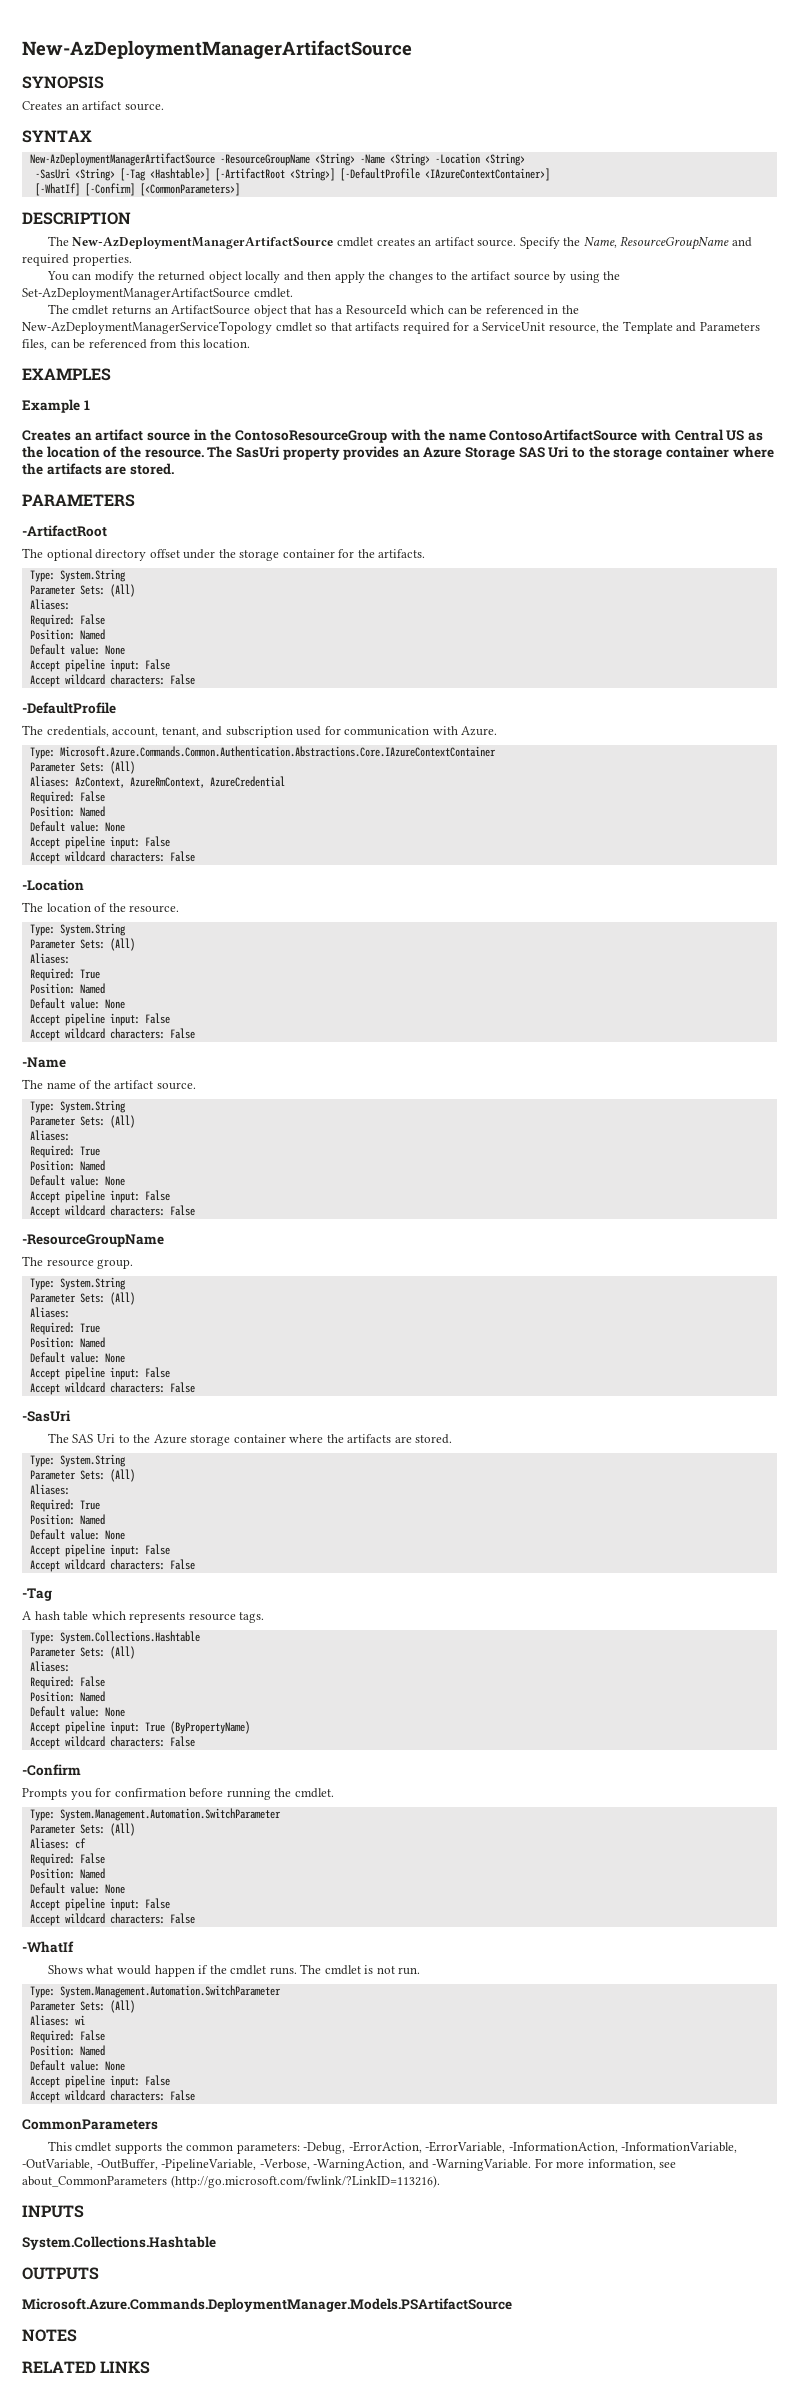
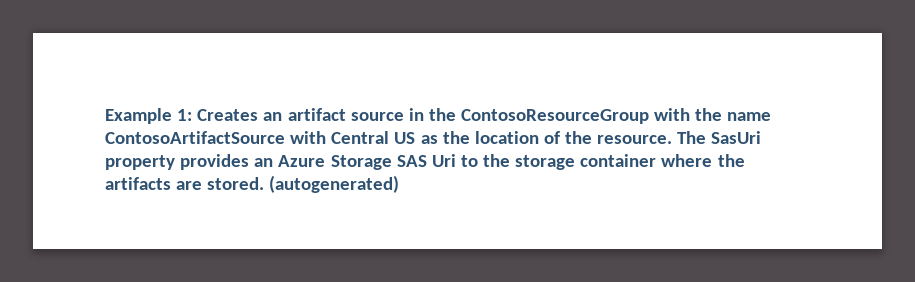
[22,40,412,59] [22,76,104,89] [22,101,164,111] [22,130,92,143] [29,153,525,166] [34,168,550,181] [34,183,240,196] [22,212,131,225] [47,236,752,250] [22,254,132,266] [46,271,621,283] [22,288,293,300] [47,304,579,317] [22,321,760,334] [22,339,251,350] [22,368,111,381] [22,399,90,413] New-AzDeploymentManagerArtifactSource // SYNOPSIS // Creates an artifact source. // SYNTAX // New-AzDeploymentManagerArtifactSource -ResourceGroupName <String> -Name <String> -Location <String> // -SasUri <String> [-Tag <Hashtable>] [-ArtifactRoot <String>] [-DefaultProfile <IAzureContextContainer>] // [-WhatIf] [-Confirm] [<CommonParameters>] // DESCRIPTION // The New-AzDeploymentManagerArtifactSource cmdlet creates an artifact source. Specify the Name, ResourceGroupName and required properties. // You can modify the returned object locally and then apply the changes to the artifact source by using the Set-AzDeploymentManagerArtifactSource cmdlet. // The cmdlet returns an ArtifactSource object that has a ResourceId which can be referenced in the New-AzDeploymentManagerServiceTopology cmdlet so that artifacts required for a ServiceUnit resource, the Template and Parameters files, can be referenced from this location. // EXAMPLES // Example 1 // -> [105,108,193,124] Example 1:
[22,494,135,507] [22,525,107,537] [22,548,426,561] [29,569,126,582] [29,584,135,597] [29,599,70,610] [29,614,105,627] [29,629,105,640] [29,644,125,655] [29,659,170,672] [29,674,195,687] [22,702,116,714] [22,725,498,738] [29,746,496,759] [29,761,135,774] [29,776,285,788] [29,791,105,804] [29,806,105,817] [29,821,125,832] [29,836,170,849] [29,851,195,864] [22,879,84,891] [22,902,180,913] [29,923,126,936] [29,938,135,951] [29,953,70,964] [29,968,100,981] [29,983,105,994] [29,998,125,1009] [29,1013,170,1026] [29,1028,195,1041] [22,1057,66,1068] [22,1079,196,1090] [29,1100,126,1113] [29,1115,135,1128] [29,1130,70,1141] [29,1145,100,1158] [29,1160,105,1171] [29,1175,125,1186] [29,1190,170,1203] [29,1205,195,1218] [22,1234,164,1247] [22,1256,134,1269] [29,1277,126,1290] [29,1292,135,1305] [29,1307,70,1318] [29,1322,100,1335] [29,1337,105,1348] [29,1352,125,1363] [29,1367,170,1380] [29,1382,195,1395] [22,1410,71,1422] [47,1433,453,1446] [29,1454,126,1467] [29,1469,135,1482] [29,1484,70,1495] [29,1499,100,1512] [29,1514,105,1525] [29,1529,125,1540] [29,1544,170,1557] [29,1559,195,1572] [22,1588,52,1601] [22,1611,265,1623] [29,1631,200,1644] [29,1646,135,1659] [29,1661,70,1672] [29,1676,105,1689] [29,1691,105,1702] [29,1706,125,1717] [29,1721,250,1734] [29,1736,195,1749] [22,1764,81,1776] [22,1788,334,1800] [29,1808,281,1821] [29,1823,135,1836] [29,1838,86,1849] [29,1853,105,1866] [29,1868,105,1879] [29,1883,125,1894] [29,1898,170,1911] [29,1913,195,1926] [22,1941,74,1953] [47,1964,421,1977] [29,1985,281,1998] [29,2000,135,2013] [29,2015,85,2026] [29,2030,105,2043] [29,2045,105,2056] [29,2060,125,2071] [29,2075,170,2088] [29,2090,195,2103] [22,2119,158,2130] [47,2141,738,2154] [22,2158,677,2171] [22,2175,440,2188] [22,2205,84,2218] [22,2236,216,2250] [22,2267,99,2280] [22,2298,512,2312] [22,2329,77,2342] [22,2361,151,2374] // PARAMETERS // -ArtifactRoot // The optional directory offset under the storage container for the artifacts. // Type: System.String // Parameter Sets: (All) // Aliases: // Required: False // Position: Named // Default value: None // Accept pipeline input: False // Accept wildcard characters: False // -DefaultProfile // The credentials, account, tenant, and subscription used for communication with Azure. // Type: Microsoft.Azure.Commands.Common.Authentication.Abstractions.Core.IAzureContextContainer // Parameter Sets: (All) // Aliases: AzContext, AzureRmContext, AzureCredential // Required: False // Position: Named // Default value: None // Accept pipeline input: False // Accept wildcard characters: False // -Location // The location of the resource. // Type: System.String // Parameter Sets: (All) // Aliases: // Required: True // Position: Named // Default value: None // Accept pipeline input: False // Accept wildcard characters: False // -Name // The name of the artifact source. // Type: System.String // Parameter Sets: (All) // Aliases: // Required: True // Position: Named // Default value: None // Accept pipeline input: False // Accept wildcard characters: False // -ResourceGroupName // The resource group. // Type: System.String // Parameter Sets: (All) // Aliases: // Required: True // Position: Named // Default value: None // Accept pipeline input: False // Accept wildcard characters: False // -SasUri // The SAS Uri to the Azure storage container where the artifacts are stored. // Type: System.String // Parameter Sets: (All) // Aliases: // Required: True // Position: Named // Default value: None // Accept pipeline input: False // Accept wildcard characters: False // -Tag // A hash table which represents resource tags. // Type: System.Collections.Hashtable // Parameter Sets: (All) // Aliases: // Required: False // Position: Named // Default value: None // Accept pipeline input: True (ByPropertyName) // Accept wildcard characters: False // -Confirm // Prompts you for confirmation before running the cmdlet. // Type: System.Management.Automation.SwitchParameter // Parameter Sets: (All) // Aliases: cf // Required: False // Position: Named // Default value: None // Accept pipeline input: False // Accept wildcard characters: False // -WhatIf // Shows what would happen if the cmdlet runs. The cmdlet is not run. // Type: System.Management.Automation.SwitchParameter // Parameter Sets: (All) // Aliases: wi // Required: False // Position: Named // Default value: None // Accept pipeline input: False // Accept wildcard characters: False // CommonParameters // This cmdlet supports the common parameters: -Debug, -ErrorAction, -ErrorVariable, -InformationAction, -InformationVariable, -OutVariable, -OutBuffer, -PipelineVariable, -Verbose, -WarningAction, and -WarningVariable. For more information, see about_CommonParameters (http://go.microsoft.com/fwlink/?LinkID=113216). // INPUTS // System.Collections.Hashtable // OUTPUTS // Microsoft.Azure.Commands.DeploymentManager.Models.PSArtifactSource // NOTES // RELATED LINKS -> [269,175,400,193] (autogenerated)

